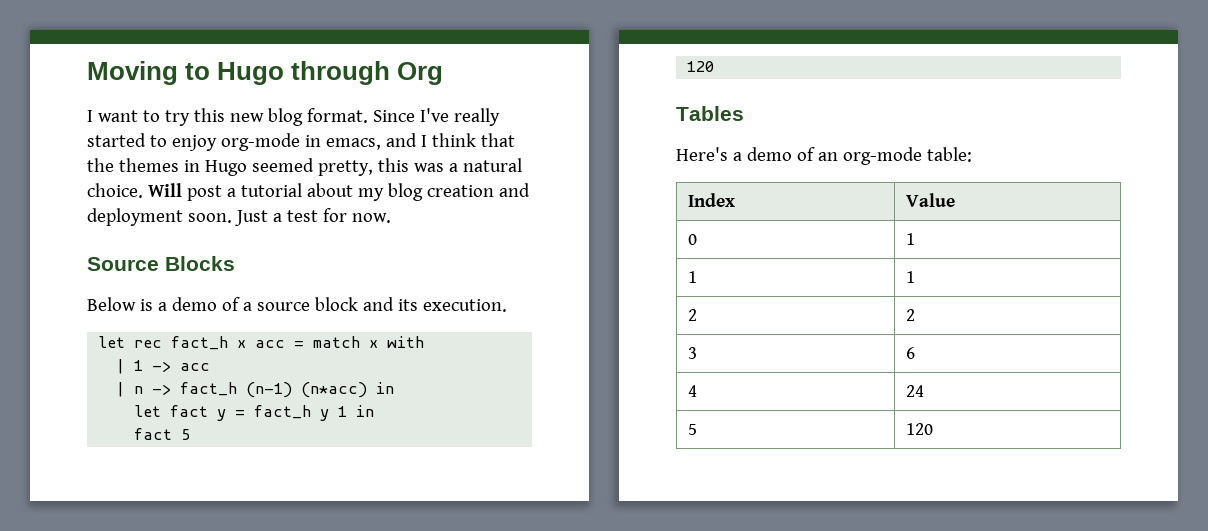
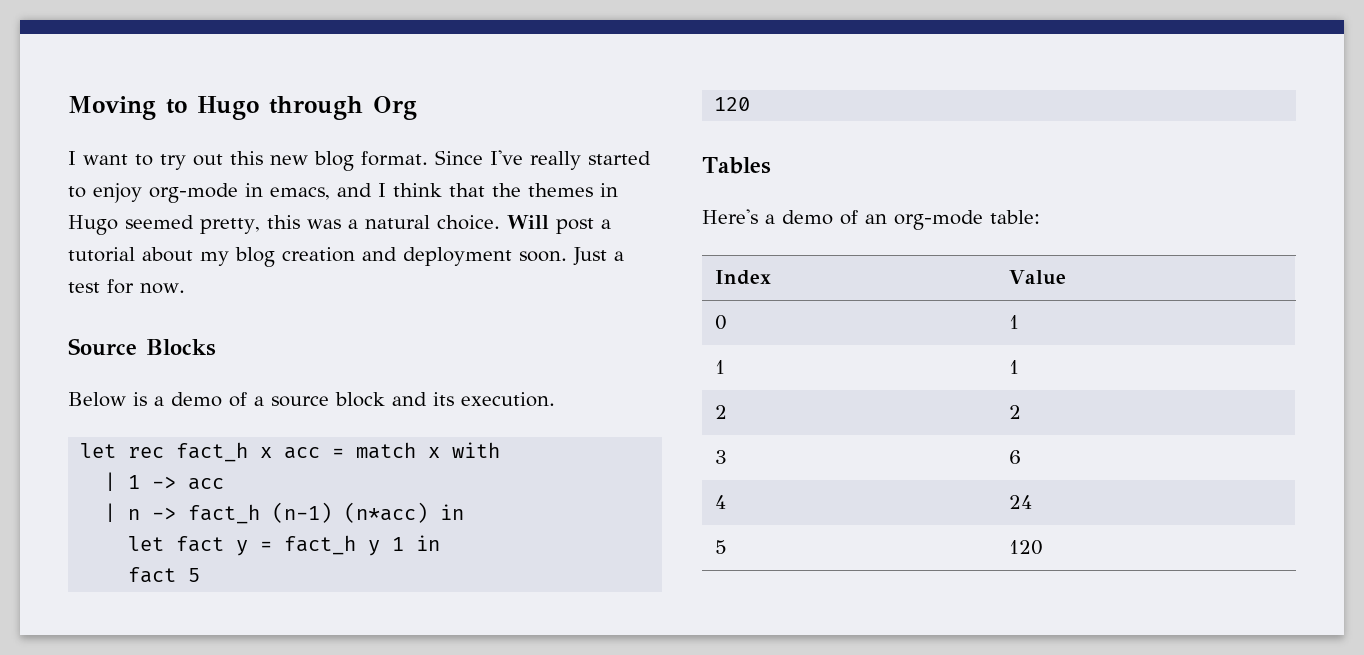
(190, 118) none -> [193,154,223,166] out

